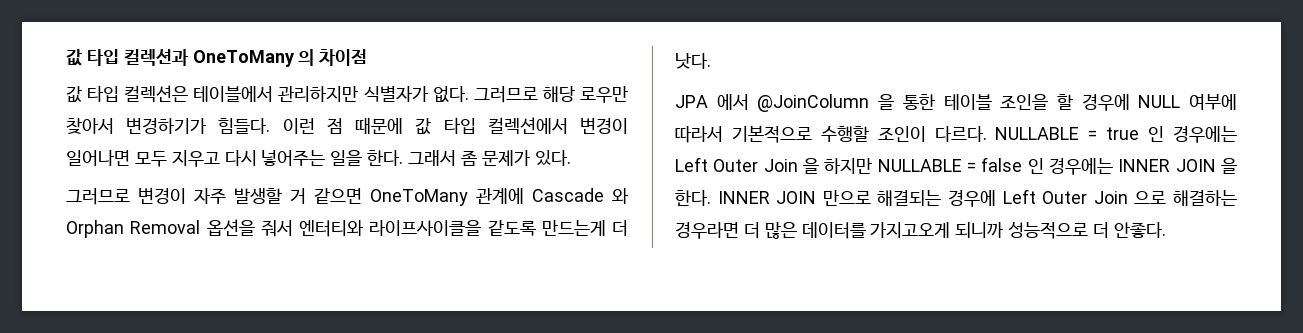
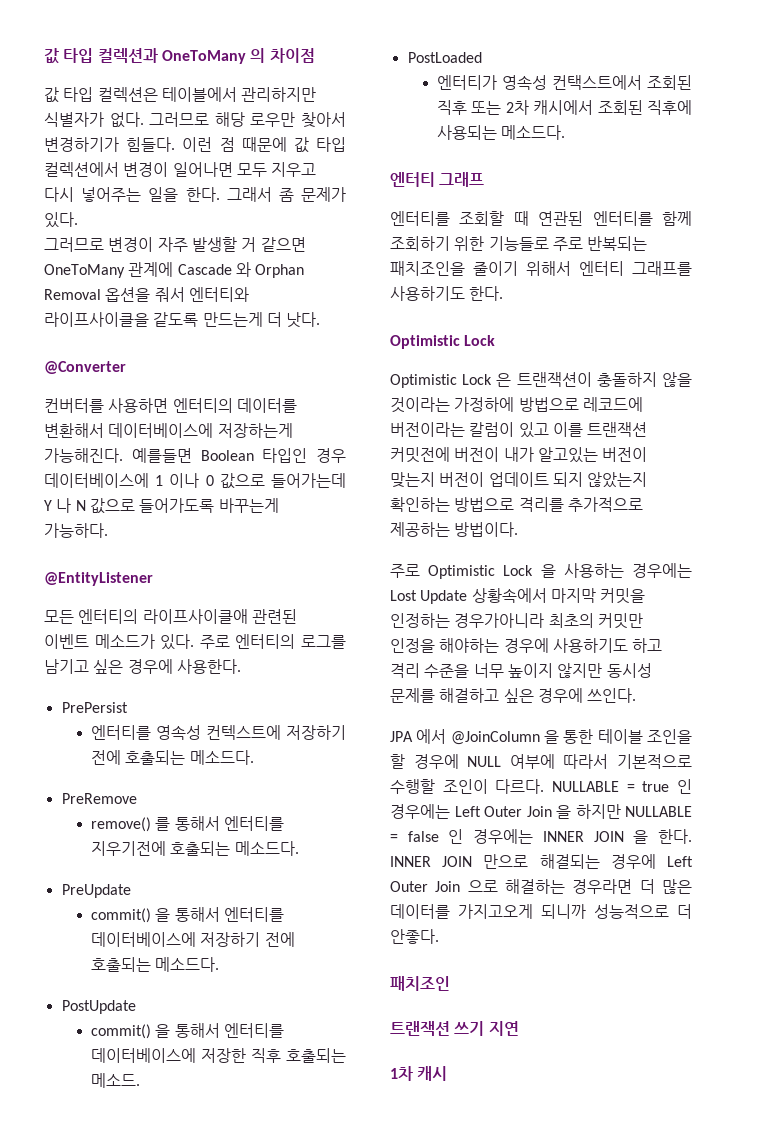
(711, 61) none -> [44,361,126,374] [44,398,297,413] [44,423,293,438] [44,448,346,463] [44,473,346,489] [44,498,279,514] [44,523,108,538] [44,572,153,586] [44,609,297,624] [44,634,346,650] [44,659,241,674] [61,702,128,713] [90,725,346,740] [90,750,254,765] [61,793,137,804] [90,816,284,832] [90,841,299,856] [61,884,131,898] [90,907,284,923] [90,932,295,947] [90,957,220,972] [61,1000,136,1014] [90,1023,284,1039] [90,1048,347,1063] [90,1073,140,1088] [407,52,482,63] [436,75,692,90] [436,100,692,115] [436,125,566,140] [390,172,485,187] [390,211,692,226] [390,236,648,251] [390,261,692,276] [390,286,504,301] [390,335,496,349] [390,372,692,388] [390,397,643,413] [390,422,648,438] [390,447,648,463] [390,472,648,488] [390,497,643,512] [390,522,519,537] [390,563,692,579] [390,588,646,604] [390,613,643,629] [390,638,663,653] [390,663,652,678] [390,688,637,703] // @Converter // 컨버터를 사용하면 엔터티의 데이터를 변환해서 데이터베이스에 저장하는게 가능해진다. 예를들면 Boolean 타입인 경우 데이터베이스에 1 이나 0 값으로 들어가는데 Y 나 N 값으로 들어가도록 바꾸는게 가능하다. // @EntityListener // 모든 엔터티의 라이프사이클애 관련된 이벤트 메소드가 있다. 주로 엔터티의 로그를 남기고 싶은 경우에 사용한다. // PrePersist // 엔터티를 영속성 컨텍스트에 저장하기 전에 호출되는 메소드다. // PreRemove // remove() 를 통해서 엔터티를 지우기전에 호출되는 메소드다. // PreUpdate // commit() 을 통해서 엔터티를 데이터베이스에 저장하기 전에 호출되는 메소드다. // PostUpdate // commit() 을 통해서 엔터티를 데이터베이스에 저장한 직후 호출되는 메소드. // PostLoaded // 엔터티가 영속성 컨택스트에서 조회된 직후 또는 2차 캐시에서 조회된 직후에 사용되는 메소드다. // 엔터티 그래프 // 엔터티를 조회할 때 연관된 엔터티를 함께 조회하기 위한 기능들로 주로 반복되는 패치조인을 줄이기 위해서 엔터티 그래프를 사용하기도 한다. // Optimistic Lock // Optimistic Lock 은 트랜잭션이 충돌하지 않을 것이라는 가정하에 방법으로 레코드에 버전이라는 칼럼이 있고 이를 트랜잭션 커밋전에 버전이 내가 알고있는 버전이 맞는지 버전이 업데이트 되지 않았는지 확인하는 방법으로 격리를 추가적으로 제공하는 방법이다. // 주로 Optimistic Lock 을 사용하는 경우에는 Lost Update 상황속에서 마지막 커밋을 인정하는 경우가아니라 최초의 커밋만 인정을 해야하는 경우에 사용하기도 하고 격리 수준을 너무 높이지 않지만 동시성 문제를 해결하고 싶은 경우에 쓰인다.
(1166, 230) none -> [390,976,450,991] [390,1021,519,1036] [390,1066,448,1081] // 패치조인 // 트랜잭션 쓰기 지연 // 1차 캐시

